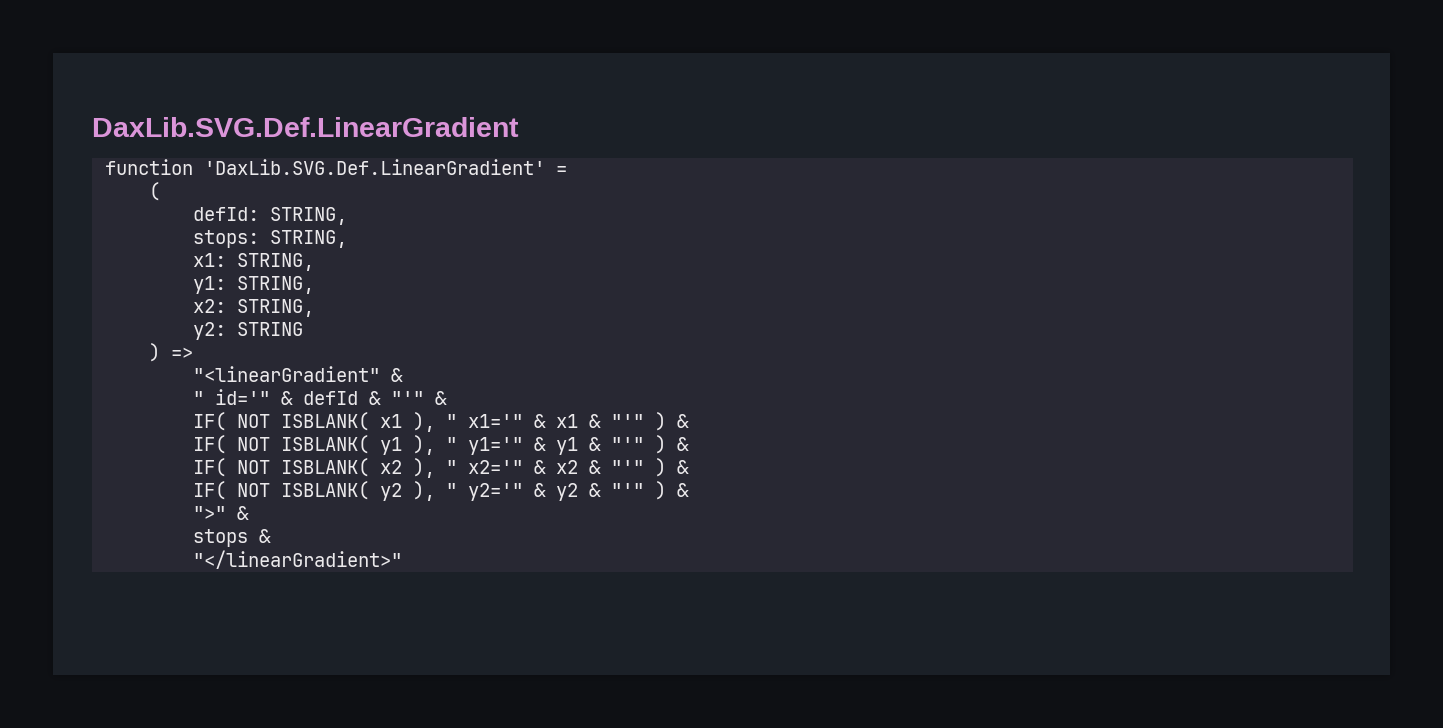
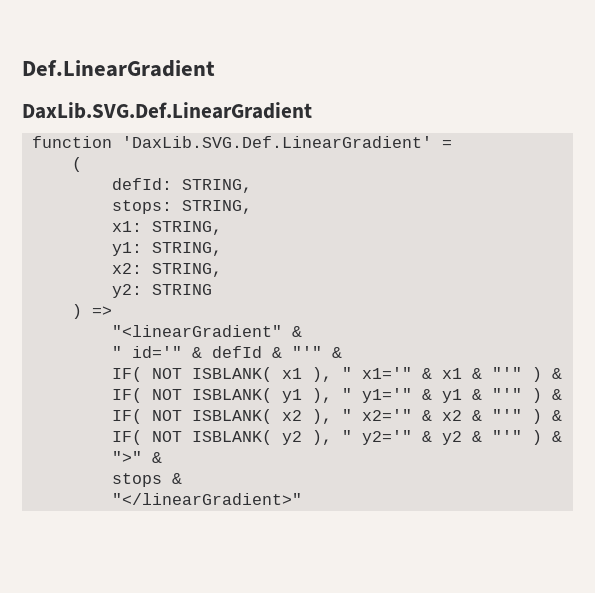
(92, 127) none -> [22,60,215,77] Def.LinearGradient //

